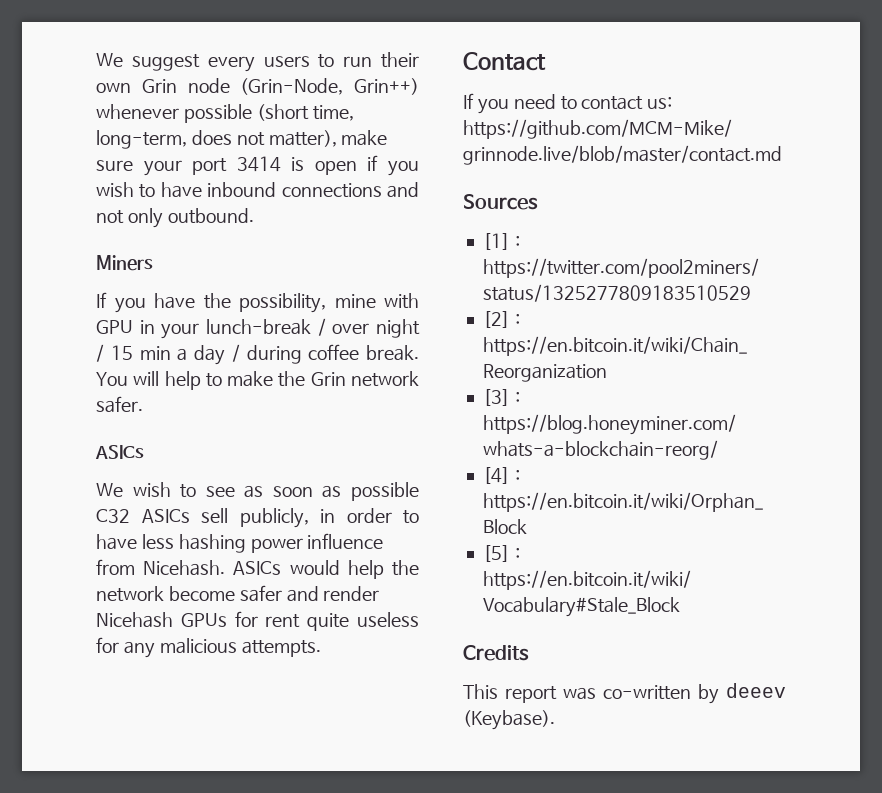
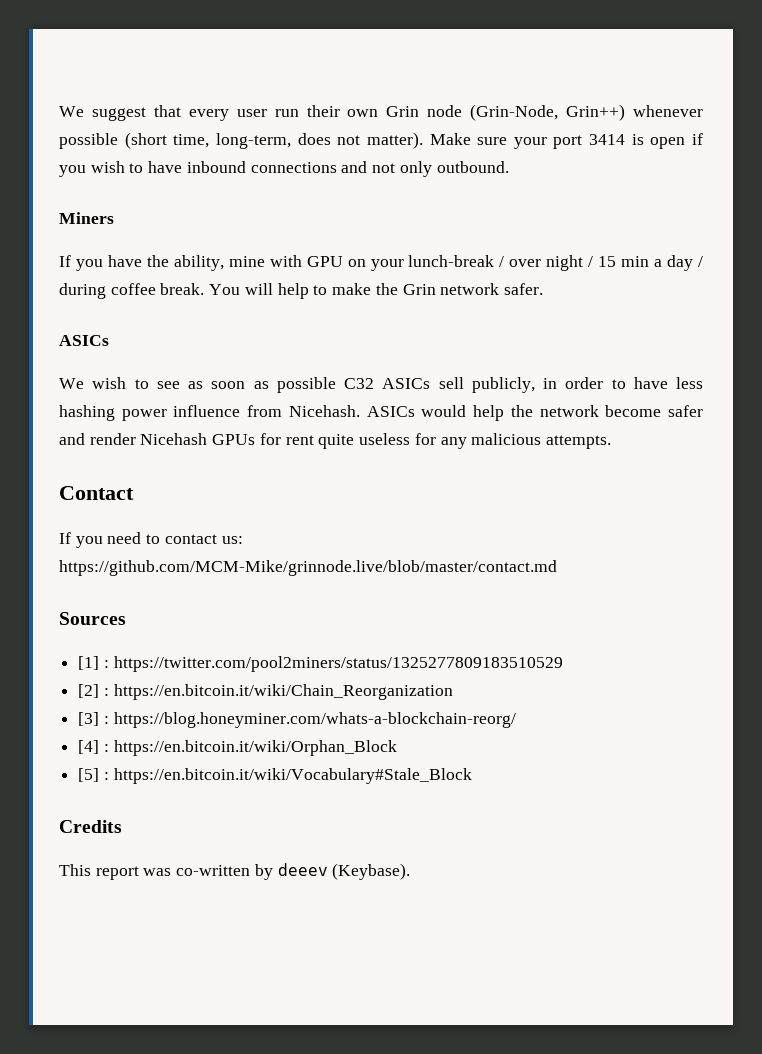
[207,54,335,72] every users to -> [153,105,267,121] that every user
[268,130,388,147] matter), make -> [366,132,471,149] matter). Make
[239,293,326,313] possibility, -> [173,255,224,271] ability,
[139,320,155,334] in -> [347,259,366,267] on

